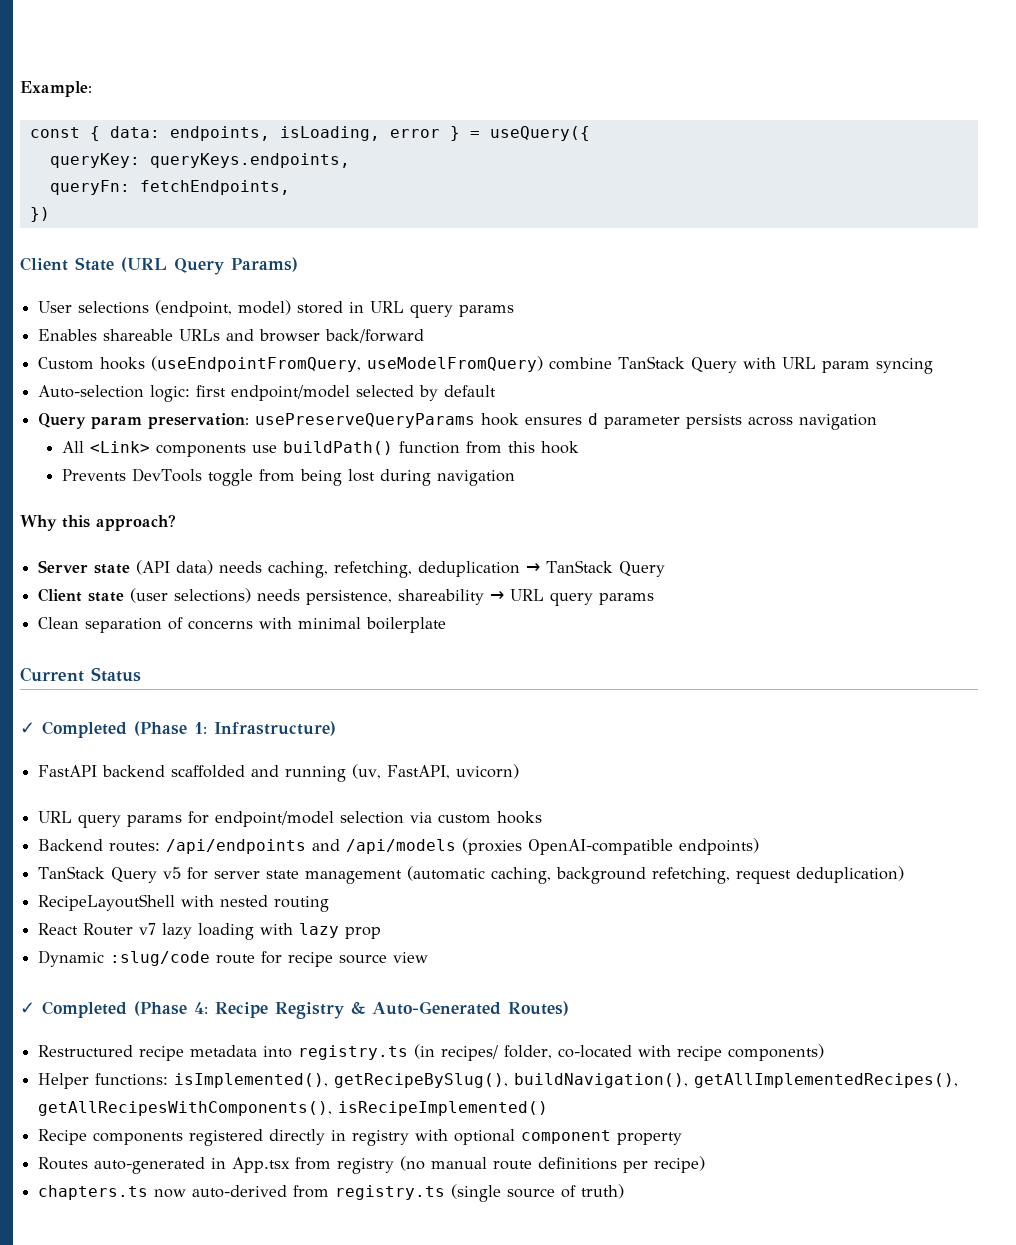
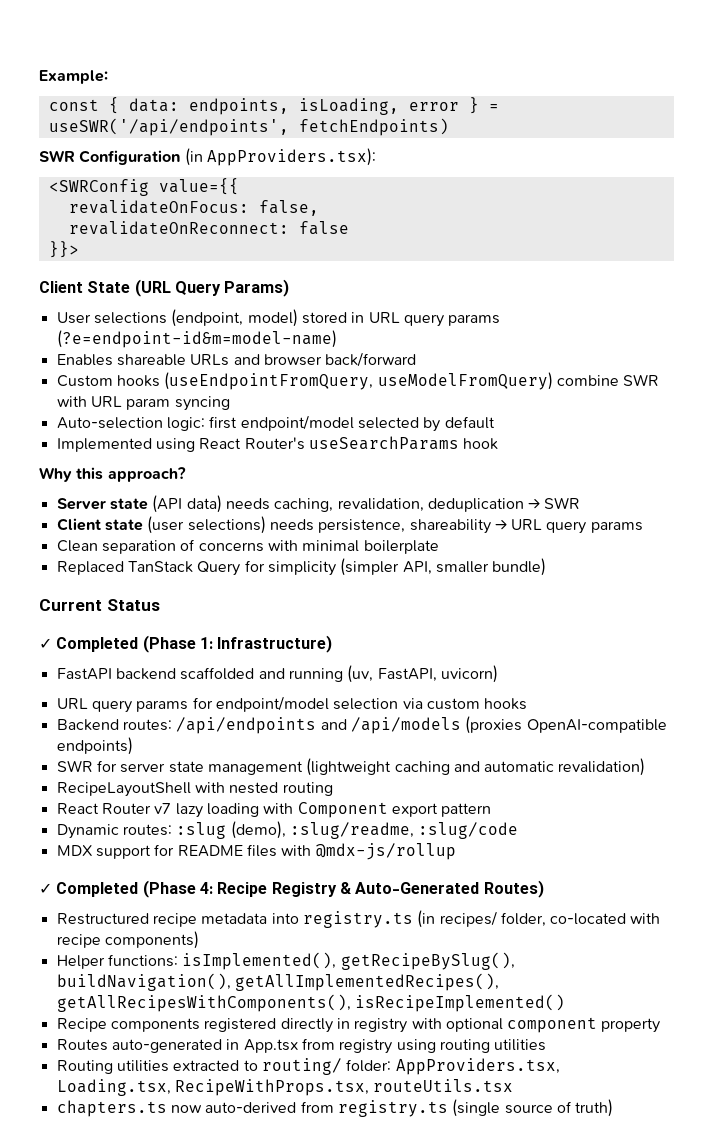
[489,126,590,141] [49,153,350,168] [49,180,290,195] [29,207,50,222] useQuery({ // queryKey: queryKeys.endpoints, // queryFn: fetchEndpoints, // }) -> [48,118,449,136] [39,148,376,166] [48,178,239,196] [68,200,319,216] [68,221,349,235] [48,241,79,258] useSWR('/api/endpoints', fetchEndpoints) // SWR Configuration (in AppProviders.tsx): // <SWRConfig value={{ // revalidateOnFocus: false, // revalidateOnReconnect: false // }}>
(515, 311) none -> [56,330,337,348] (?e=endpoint-id&m=model-name)
[618,356,738,373] TanStack Query -> [623,374,660,386] SWR
[38,413,878,430] [61,441,579,457] [61,468,515,486] Query param preservation: usePreserveQueryParams hook ensures d parameter persists across navigation // All <Link> components use buildPath() function from this hook // Prevents DevTools toggle from being lost during navigation -> [56,436,499,452] Implemented using React Router's useSearchParams hook
[334,561,413,578] refetching, -> [337,498,424,512] revalidation,
[546,560,666,577] TanStack Query -> [544,497,581,509] SWR
(447, 625) none -> [56,558,547,576] // Replaced TanStack Query for simplicity (simpler API, smaller bundle)
[38,866,182,883] TanStack Query v5 -> [56,760,93,772] SWR
[407,866,905,884] (automatic caching, background refetching, request deduplication) -> [306,758,646,776] (lightweight caching and automatic revalidation)
[299,923,382,939] [38,950,429,967] lazy prop // Dynamic :slug/code route for recipe source view -> [297,802,492,818] [56,821,519,839] [56,843,456,860] Component export pattern // Dynamic routes: :slug (demo), :slug/readme, :slug/code // MDX support for README files with @mdx-js/rollup
[400,1156,706,1173] (no manual route definitions per recipe) -> [396,1039,547,1053] [56,1058,560,1075] [56,1079,514,1096] using routing utilities // Routing utilities extracted to routing/ folder: AppProviders.tsx, Loading.tsx, RecipeWithProps.tsx, routeUtils.tsx

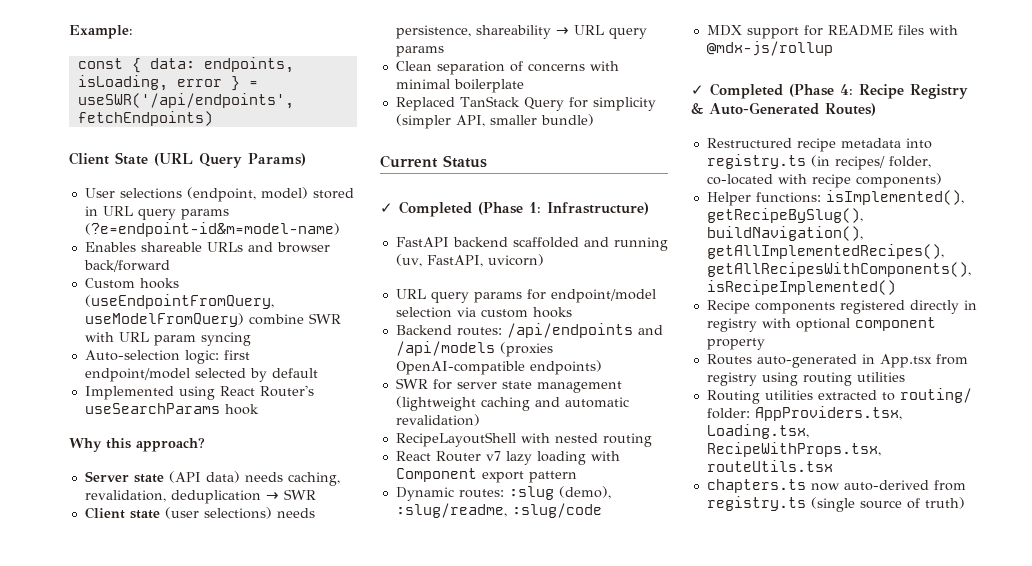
[39,148,376,166] [48,178,239,196] [68,200,319,216] [68,221,349,235] [48,241,79,258] // SWR Configuration (in AppProviders.tsx): // <SWRConfig value={{ // revalidateOnFocus: false, // revalidateOnReconnect: false // }}> -> (213, 118) none

